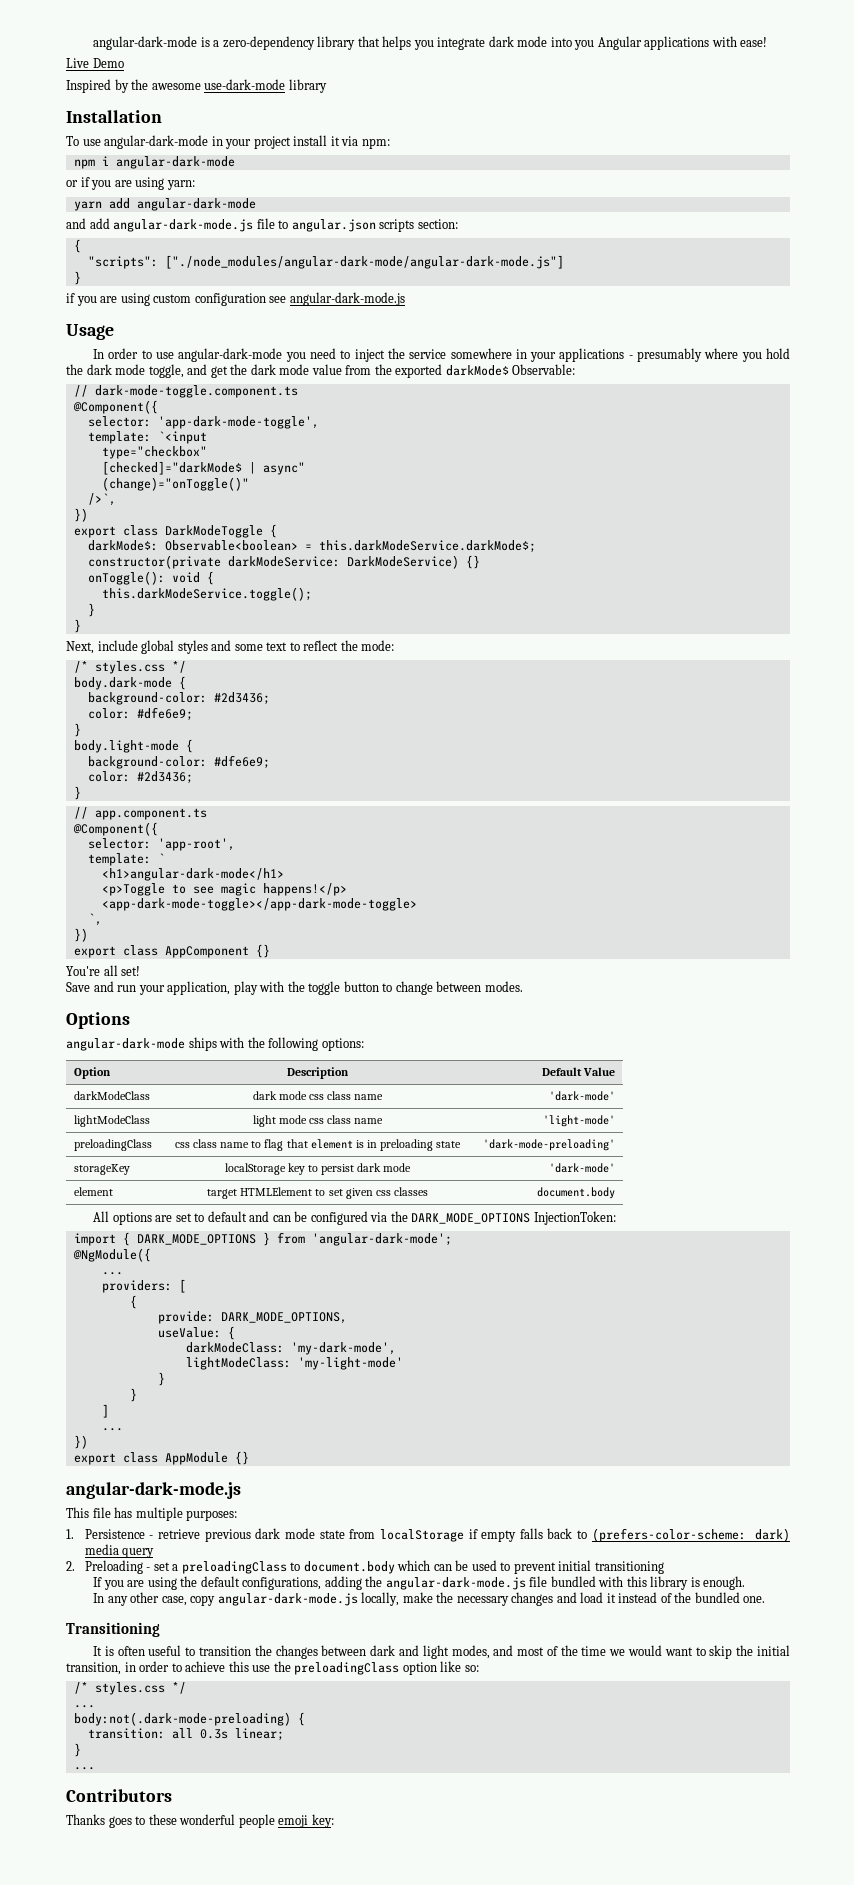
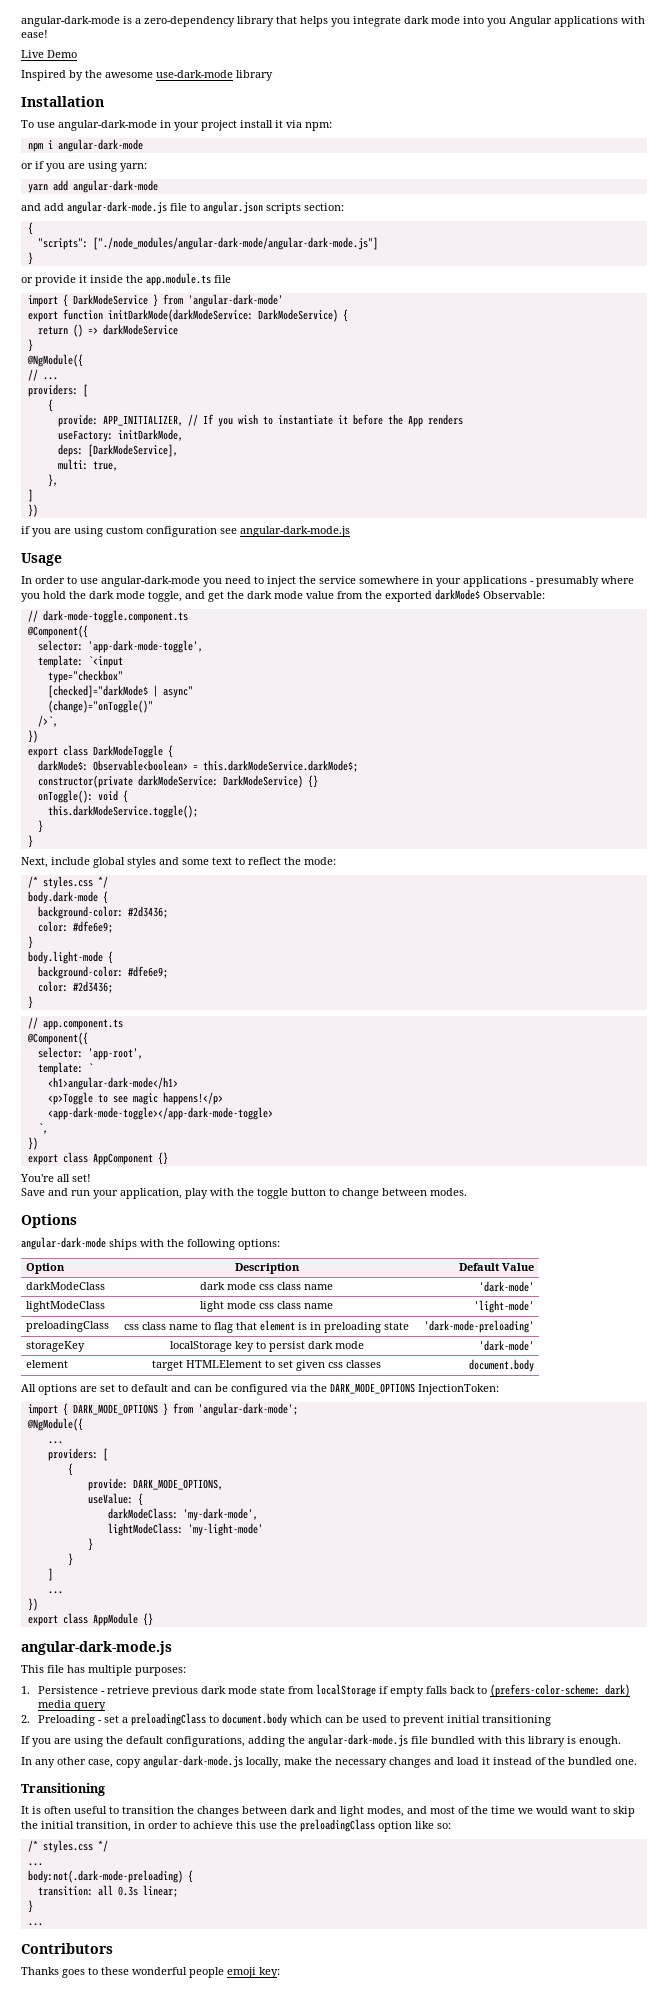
(81, 278) none -> [21,273,231,286] [27,294,283,307] [27,309,348,322] [37,324,178,337] [27,339,33,352] [26,354,83,367] [27,369,58,381] [27,384,88,397] [47,399,53,412] [57,414,463,427] [57,429,183,442] [57,444,178,457] [57,459,118,471] [47,474,58,487] [27,489,33,502] [27,504,38,517] // or provide it inside the app.module.ts file // import { DarkModeService } from 'angular-dark-mode' // export function initDarkMode(darkModeService: DarkModeService) { // return () => darkModeService // } // @NgModule({ // // ... // providers: [ // { // provide: APP_INITIALIZER, // If you wish to instantiate it before the App renders // useFactory: initDarkMode, // deps: [DarkModeService], // multi: true, // }, // ] // })

